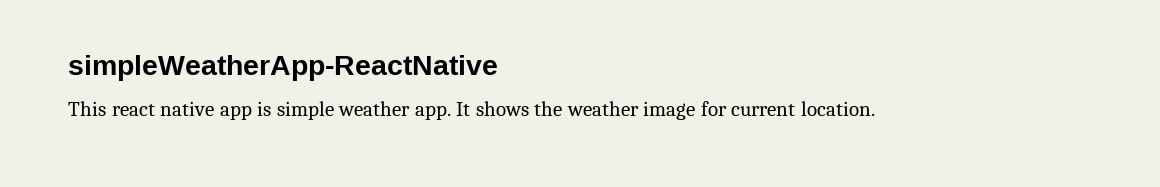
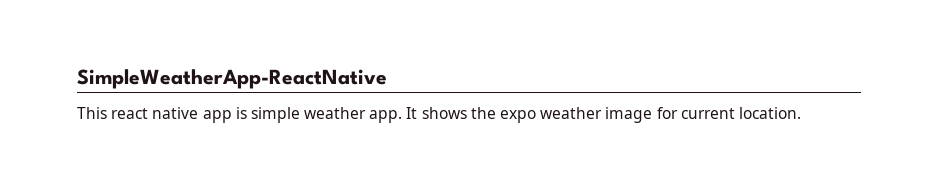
[68,55,498,81] simpleWeatherApp-ReactNative -> [77,69,387,89] SimpleWeatherApp-ReactNative
(563, 108) none -> [500,110,537,123] expo

